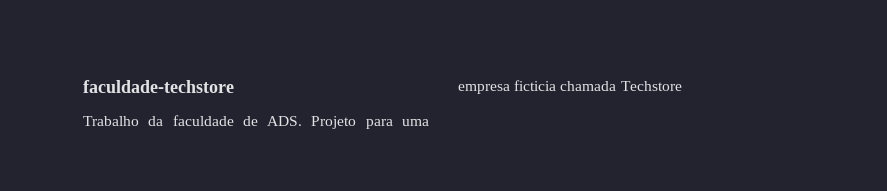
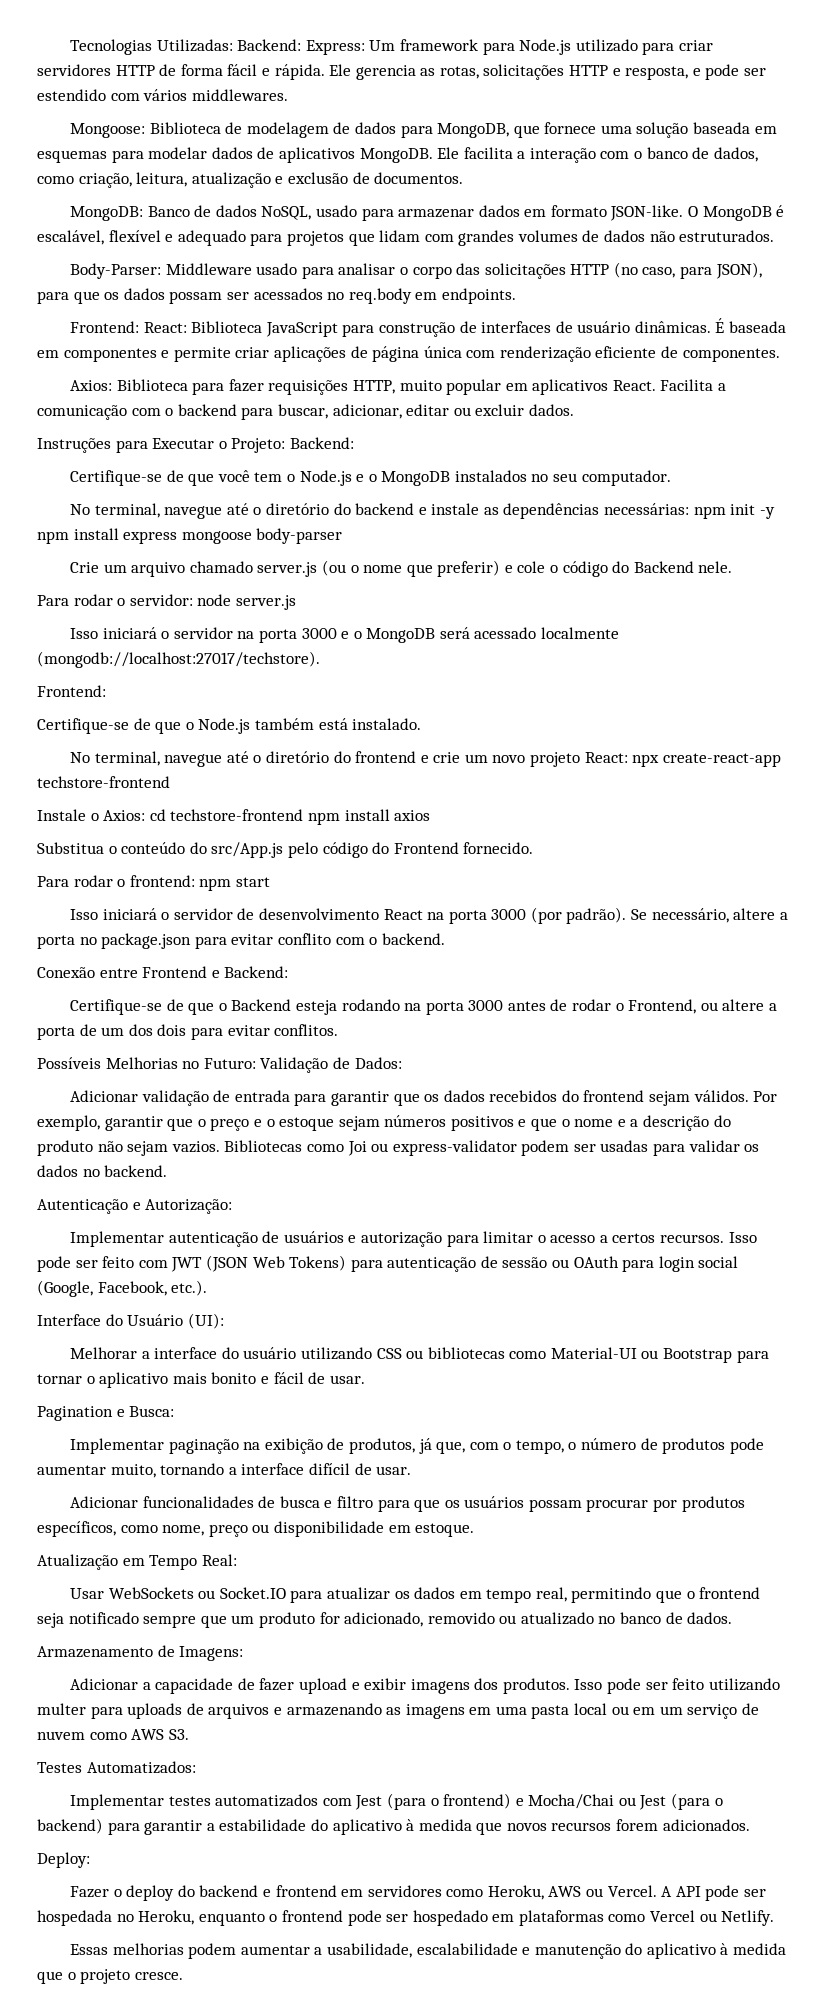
[83,80,234,93] [83,115,429,129] [458,80,682,94] faculdade-techstore // Trabalho da faculdade de ADS. Projeto para uma empresa ficticia chamada Techstore -> [69,39,713,55] [37,64,767,80] [37,89,288,101] [69,122,777,138] [37,147,758,163] [37,172,464,188] [69,205,785,221] [37,230,775,246] [69,262,762,279] [37,288,516,304] [69,318,787,337] [37,346,780,362] [69,379,727,395] [37,404,574,420] [37,437,354,453] [69,470,671,486] [69,503,775,519] [37,528,343,544] [69,560,733,577] [37,594,296,610] [69,627,620,643] [37,651,320,668] [37,685,106,697] [37,718,422,734] [69,751,781,767] [37,776,170,788] [37,809,431,825] [37,842,534,858] [37,875,270,891] [69,907,788,924] [37,933,445,949] [37,966,289,978] [69,999,777,1015] [37,1024,339,1040] [37,1057,402,1073] [69,1090,778,1106] [37,1115,731,1131] [37,1140,760,1156] [37,1165,168,1177] [37,1199,233,1214] [69,1231,757,1247] [37,1255,739,1272] [37,1280,208,1297] [37,1313,224,1329] [69,1347,769,1363] [37,1372,365,1388] [37,1406,175,1421] [69,1438,764,1454] [37,1463,412,1478] [69,1496,745,1512] [37,1521,475,1537] [37,1554,237,1570] [69,1587,761,1603] [37,1612,733,1628] [37,1645,244,1661] [69,1678,780,1694] [37,1703,760,1719] [37,1729,189,1740] [37,1761,196,1774] [69,1793,723,1810] [37,1818,750,1835] [37,1852,90,1868] [69,1885,766,1901] [37,1910,775,1926] [69,1943,787,1959] [37,1969,183,1984] Tecnologias Utilizadas: Backend: Express: Um framework para Node.js utilizado para criar servidores HTTP de forma fácil e rápida. Ele gerencia as rotas, solicitações HTTP e resposta, e pode ser estendido com vários middlewares. // Mongoose: Biblioteca de modelagem de dados para MongoDB, que fornece uma solução baseada em esquemas para modelar dados de aplicativos MongoDB. Ele facilita a interação com o banco de dados, como criação, leitura, atualização e exclusão de documentos. // MongoDB: Banco de dados NoSQL, usado para armazenar dados em formato JSON-like. O MongoDB é escalável, flexível e adequado para projetos que lidam com grandes volumes de dados não estruturados. // Body-Parser: Middleware usado para analisar o corpo das solicitações HTTP (no caso, para JSON), para que os dados possam ser acessados no req.body em endpoints. // Frontend: React: Biblioteca JavaScript para construção de interfaces de usuário dinâmicas. É baseada em componentes e permite criar aplicações de página única com renderização eficiente de componentes. // Axios: Biblioteca para fazer requisições HTTP, muito popular em aplicativos React. Facilita a comunicação com o backend para buscar, adicionar, editar ou excluir dados. // Instruções para Executar o Projeto: Backend: // Certifique-se de que você tem o Node.js e o MongoDB instalados no seu computador. // No terminal, navegue até o diretório do backend e instale as dependências necessárias: npm init -y npm install express mongoose body-parser // Crie um arquivo chamado server.js (ou o nome que preferir) e cole o código do Backend nele. // Para rodar o servidor: node server.js // Isso iniciará o servidor na porta 3000 e o MongoDB será acessado localmente (mongodb://localhost:27017/techstore). // Frontend: // Certifique-se de que o Node.js também está instalado. // No terminal, navegue até o diretório do frontend e crie um novo projeto React: npx create-react-app techstore-frontend // Instale o Axios: cd techstore-frontend npm install axios // Substitua o conteúdo do src/App.js pelo código do Frontend fornecido. // Para rodar o frontend: npm start // Isso iniciará o servidor de desenvolvimento React na porta 3000 (por padrão). Se necessário, altere a porta no package.json para evitar conflito com o backend. // Conexão entre Frontend e Backend: // Certifique-se de que o Backend esteja rodando na porta 3000 antes de rodar o Frontend, ou altere a porta de um dos dois para evitar conflitos. // Possíveis Melhorias no Futuro: Validação de Dados: // Adicionar validação de entrada para garantir que os dados recebidos do frontend sejam válidos. Por exemplo, garantir que o preço e o estoque sejam números positivos e que o nome e a descrição do produto não sejam vazios. Bibliotecas como Joi ou express-validator podem ser usadas para validar os dados no backend. // Autenticação e Autorização: // Implementar autenticação de usuários e autorização para limitar o acesso a certos recursos. Isso pode ser feito com JWT (JSON Web Tokens) para autenticação de sessão ou OAuth para login social (Google, Facebook, etc.). // Interface do Usuário (UI): // Melhorar a interface do usuário utilizando CSS ou bibliotecas como Material-UI ou Bootstrap para tornar o aplicativo mais bonito e fácil de usar. // Pagination e Busca: // Implementar paginação na exibição de produtos, já que, com o tempo, o número de produtos pode aumentar muito, tornando a interface difícil de usar. // Adicionar funcionalidades de busca e filtro para que os usuários possam procurar por produtos específicos, como nome, preço ou disponibilidade em estoque. // Atualização em Tempo Real: // Usar WebSockets ou Socket.IO para atualizar os dados em tempo real, permitindo que o frontend seja notificado sempre que um produto for adicionado, removido ou atualizado no banco de dados. // Armazenamento de Imagens: // Adicionar a capacidade de fazer upload e exibir imagens dos produtos. Isso pode ser feito utilizando multer para uploads de arquivos e armazenando as imagens em uma pasta local ou em um serviço de nuvem como AWS S3. // Testes Automatizados: // Implementar testes automatizados com Jest (para o frontend) e Mocha/Chai ou Jest (para o backend) para garantir a estabilidade do aplicativo à medida que novos recursos forem adicionados. // Deploy: // Fazer o deploy do backend e frontend em servidores como Heroku, AWS ou Vercel. A API pode ser hospedada no Heroku, enquanto o frontend pode ser hospedado em plataformas como Vercel ou Netlify. // Essas melhorias podem aumentar a usabilidade, escalabilidade e manutenção do aplicativo à medida que o projeto cresce.

